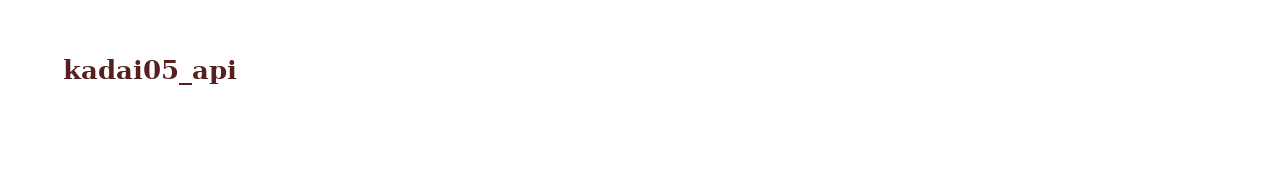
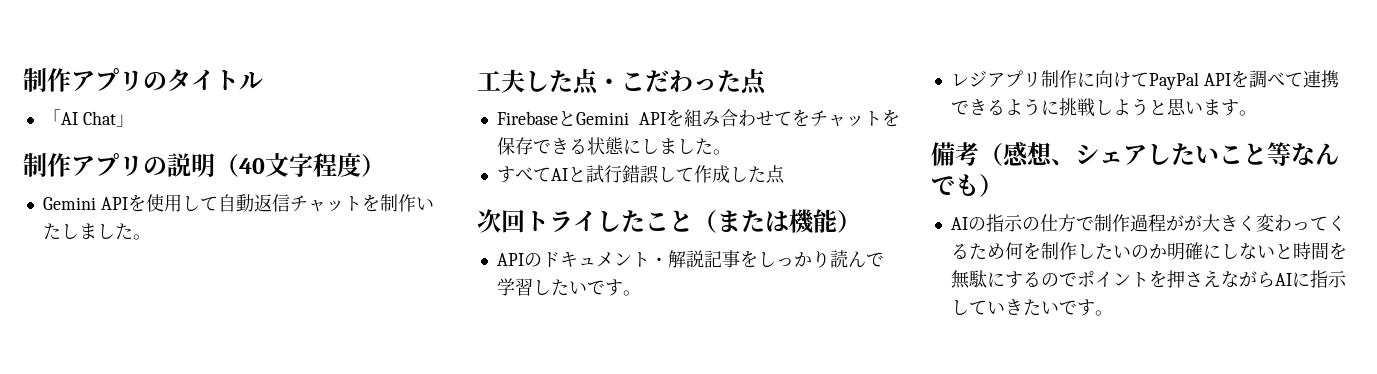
[63,59,237,85] kadai05_api -> [23,68,263,92] [42,109,134,127] [23,153,385,177] [42,194,434,212] [42,223,151,240] [477,68,767,95] [496,109,900,127] [496,137,731,155] [496,165,785,184] [477,209,861,234] [496,250,884,268] [496,278,641,296] [950,70,1339,90] [950,98,1257,117] [931,142,1339,167] [931,174,1003,197] [950,214,1346,232] [950,242,1347,260] [950,270,1347,289] [950,299,1113,316] 制作アプリのタイトル // 「AI Chat」 // 制作アプリの説明（40文字程度） // Gemini APIを使用して自動返信チャットを制作いたしました。 // 工夫した点・こだわった点 // FirebaseとGemini APIを組み合わせてをチャットを保存できる状態にしました。 // すべてAIと試行錯誤して作成した点 // 次回トライしたこと（または機能） // APIのドキュメント・解説記事をしっかり読んで学習したいです。 // レジアプリ制作に向けてPayPal APIを調べて連携できるように挑戦しようと思います。 // 備考（感想、シェアしたいこと等なんでも） // AIの指示の仕方で制作過程がが大きく変わってくるため何を制作したいのか明確にしないと時間を無駄にするのでポイントを押さえながらAIに指示していきたいです。

